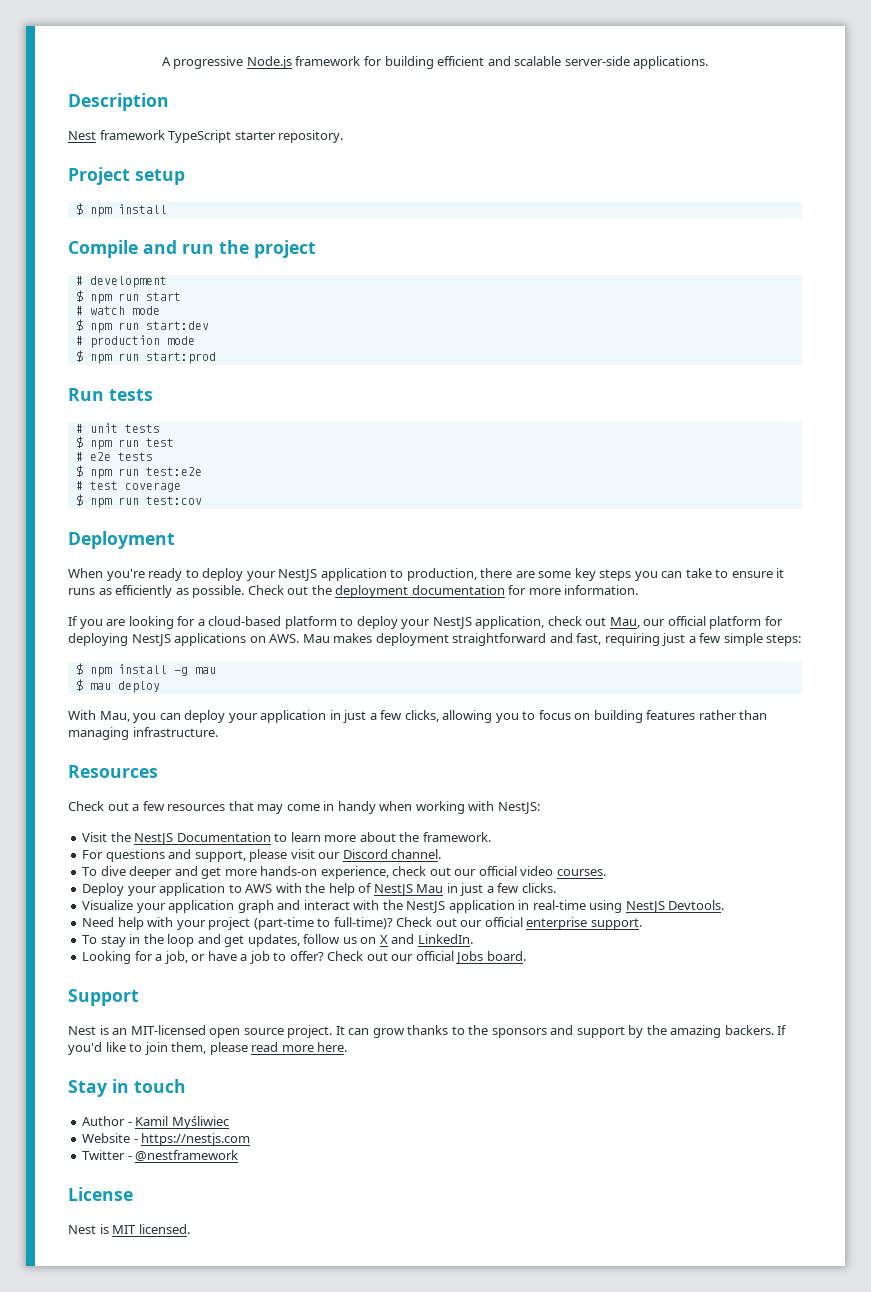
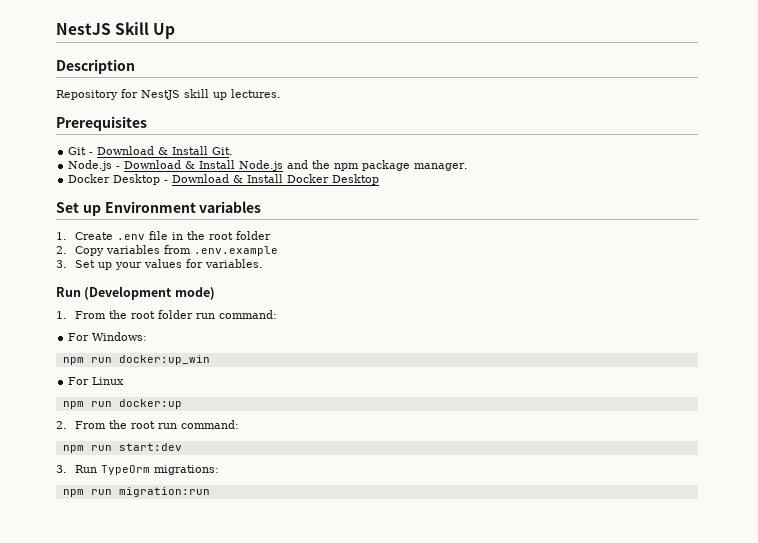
[161,56,709,69] [68,93,169,111] [68,130,344,143] [68,167,185,185] [75,203,167,217] [68,240,316,258] [75,276,167,288] [75,290,181,304] [75,306,160,315] [75,319,209,333] [75,335,195,348] [75,350,216,364] [68,388,153,401] [75,423,160,433] [75,436,174,450] [75,452,153,461] [75,465,202,479] [75,481,181,492] [75,494,202,508] [68,531,175,549] [68,568,785,581] [68,585,639,598] [68,616,783,629] [68,633,802,646] [75,663,216,677] [75,679,160,693] [68,710,768,723] [68,727,218,740] [68,765,158,778] [68,801,540,814] [82,832,491,845] [82,849,442,862] [82,866,606,879] [82,883,556,896] [82,900,725,913] [82,917,642,930] [82,934,473,947] [82,951,526,964] [68,989,139,1006] [68,1025,788,1038] [68,1042,348,1055] [68,1079,186,1097] [82,1116,229,1129] [82,1133,251,1146] [82,1150,239,1161] [68,1187,133,1201] [68,1224,190,1234] A progressive Node.js framework for building efficient and scalable server-side applications. // Description // Nest framework TypeScript starter repository. // Project setup // $ npm install // Compile and run the project // # development // $ npm run start // # watch mode // $ npm run start:dev // # production mode // $ npm run start:prod // Run tests // # unit tests // $ npm run test // # e2e tests // $ npm run test:e2e // # test coverage // $ npm run test:cov // Deployment // When you're ready to deploy your NestJS application to production, there are some key steps you can take to ensure it runs as efficiently as possible. Check out the deployment documentation for more information. // If you are looking for a cloud-based platform to deploy your NestJS application, check out Mau, our official platform for deploying NestJS applications on AWS. Mau makes deployment straightforward and fast, requiring just a few simple steps: // $ npm install -g mau // $ mau deploy // With Mau, you can deploy your application in just a few clicks, allowing you to focus on building features rather than managing infrastructure. // Resources // Check out a few resources that may come in handy when working with NestJS: // Visit the NestJS Documentation to learn more about the framework. // For questions and support, please visit our Discord channel. // To dive deeper and get more hands-on experience, check out our official video courses. // Deploy your application to AWS with the help of NestJS Mau in just a few clicks. // Visualize your application graph and interact with the NestJS application in real-time using NestJS Devtools. // Need help with your project (part-time to full-time)? Check out our official enterprise support. // To stay in the loop and get updates, follow us on X and LinkedIn. // Looking for a job, or have a job to offer? Check out our official Jobs board. // Support // Nest is an MIT-licensed open source project. It can grow thanks to the sponsors and support by the amazing backers. If you'd like to join them, please read more here. // Stay in touch // Author - Kamil Myśliwiec // Website - https://nestjs.com // Twitter - @nestframework // License // Nest is MIT licensed. -> [56,22,176,39] [56,59,135,74] [56,89,281,100] [56,116,147,131] [68,146,234,155] [68,160,469,171] [68,174,380,185] [56,201,262,216] [56,231,271,240] [56,245,278,256] [56,259,263,270] [56,286,215,300] [56,310,277,319] [68,332,148,341] [62,355,210,365] [68,377,125,385] [62,399,182,409] [56,420,239,429] [62,443,182,453] [56,465,219,475] [62,487,210,497] NestJS Skill Up // Description // Repository for NestJS skill up lectures. // Prerequisites // Git - Download & Install Git. // Node.js - Download & Install Node.js and the npm package manager. // Docker Desktop - Download & Install Docker Desktop // Set up Environment variables // 1. Create .env file in the root folder // 2. Copy variables from .env.example // 3. Set up your values for variables. // Run (Development mode) // 1. From the root folder run command: // For Windows: // npm run docker:up_win // For Linux // npm run docker:up // 2. From the root run command: // npm run start:dev // 3. Run TypeOrm migrations: // npm run migration:run

